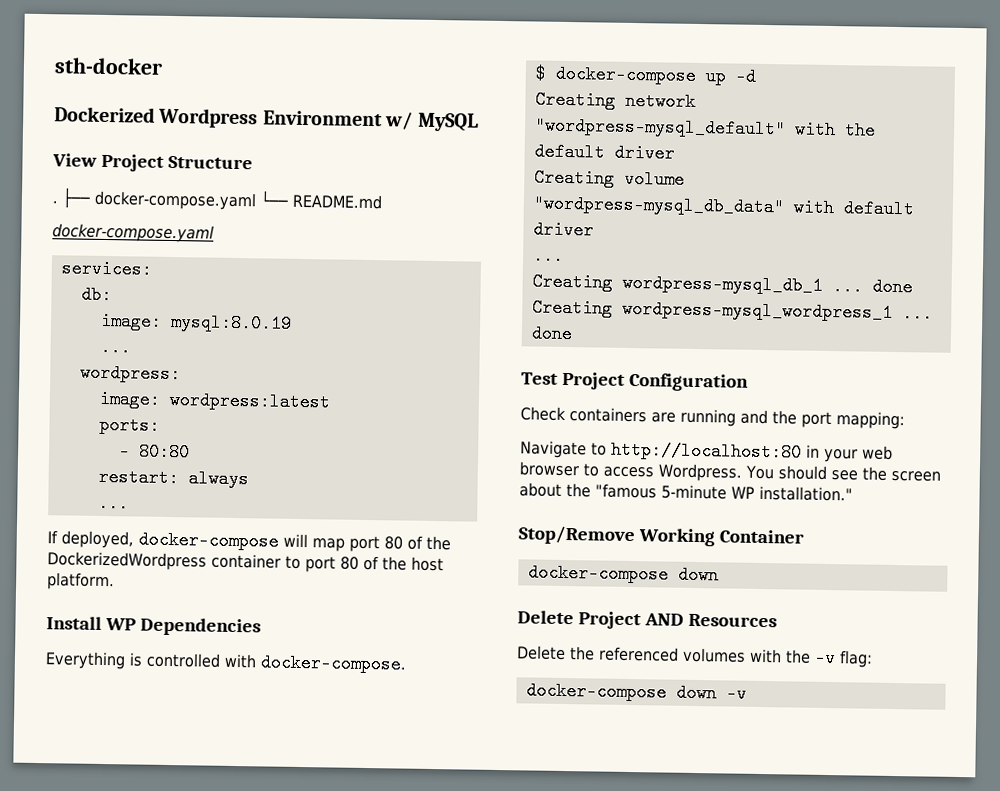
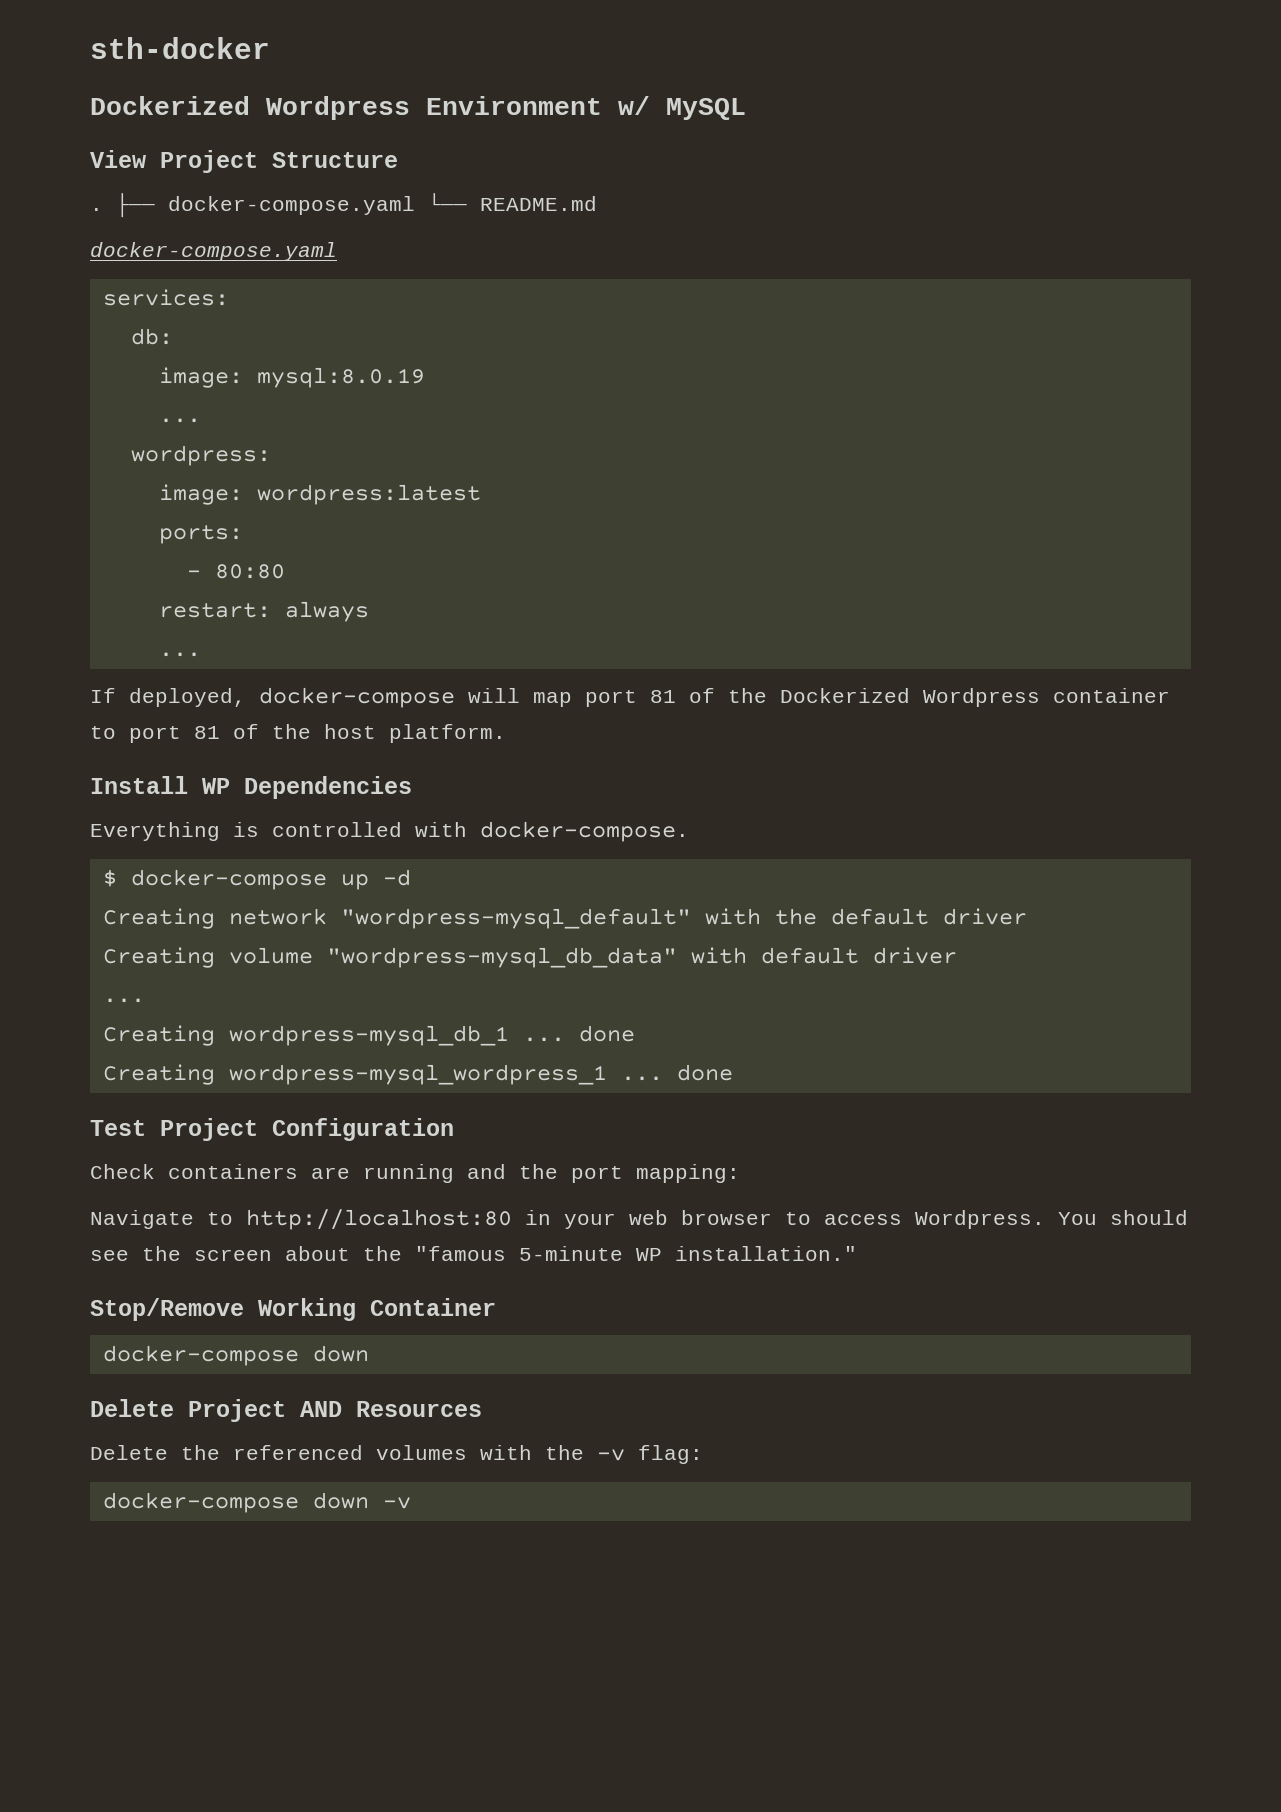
[384,535,451,551] [47,551,207,571] 80 of the DockerizedWordpress -> [650,688,1040,707] 81 of the Dockerized Wordpress
[339,556,359,570] 80 -> [194,726,220,739] 81

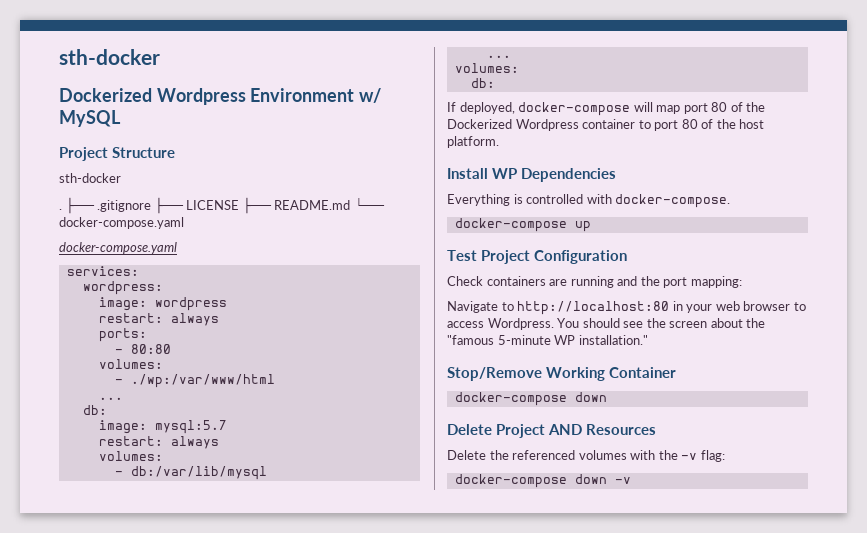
[90,150,146,168] View -> (121, 118) none
(398, 160) none -> [59,173,121,183] // sth-docker
[168,193,597,215] docker-compose.yaml └── README.md -> [97,197,385,214] [59,217,184,229] .gitignore ├── LICENSE ├── README.md └── docker-compose.yaml
[130,328,173,345] [158,367,425,388] [158,418,201,423] // db: // image: mysql:8.0.19 // ... -> (139, 271) none
[256,484,481,505] wordpress:latest -> [154,297,227,311] [98,313,219,326] wordpress // restart: always
[158,601,369,622] [158,652,201,657] // restart: always // ... -> [98,359,163,369] [114,374,275,388] [98,397,123,400] [82,405,107,415] [98,420,227,434] [98,436,219,449] [98,451,163,461] [114,466,267,480] [486,55,511,58] [454,63,519,73] [470,78,495,88] // volumes: // - ./wp:/var/www/html // ... // db: // image: mysql:5.7 // restart: always // volumes: // - db:/var/lib/mysql // ... // volumes: // db:
[650,690,676,703] 81 -> [711,102,728,112] 80
[194,726,220,739] 81 -> [681,119,698,129] 80
[102,869,117,887] $ -> (731, 201) none
[382,869,411,886] [102,908,1027,929] [102,947,957,968] [102,998,145,1003] [102,1025,635,1046] [102,1064,733,1085] -d // Creating network "wordpress-mysql_default" with the default driver // Creating volume "wordpress-mysql_db_data" with default driver // ... // Creating wordpress-mysql_db_1 ... done // Creating wordpress-mysql_wordpress_1 ... done -> (591, 226) none

